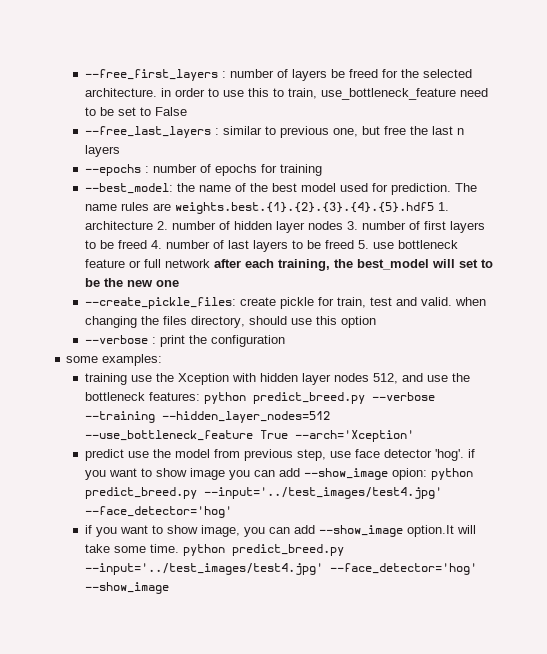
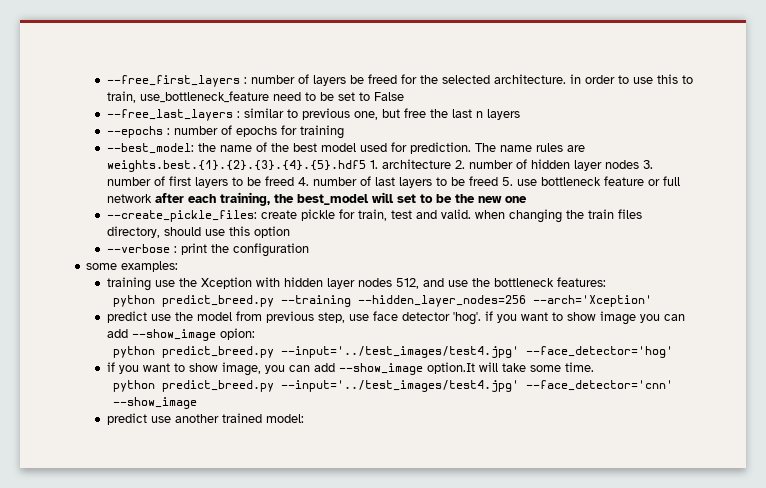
(159, 320) none -> [587,209,614,219] train
[203,392,435,404] [84,411,330,423] [84,430,288,441] python predict_breed.py --verbose --training --hidden_layer_nodes=512 --use_bottleneck_feature True -> [112,295,526,307] // python predict_breed.py --training --hidden_layer_nodes=256
(427, 474) none -> (255, 334) //
[182,544,344,556] [84,563,477,575] [84,582,169,594] python predict_breed.py --input='../test_images/test4.jpg' --face_detector='hog' --show_image -> [112,380,673,392] [112,397,197,409] [106,413,304,425] // python predict_breed.py --input='../test_images/test4.jpg' --face_detector='cnn' --show_image // predict use another trained model:

